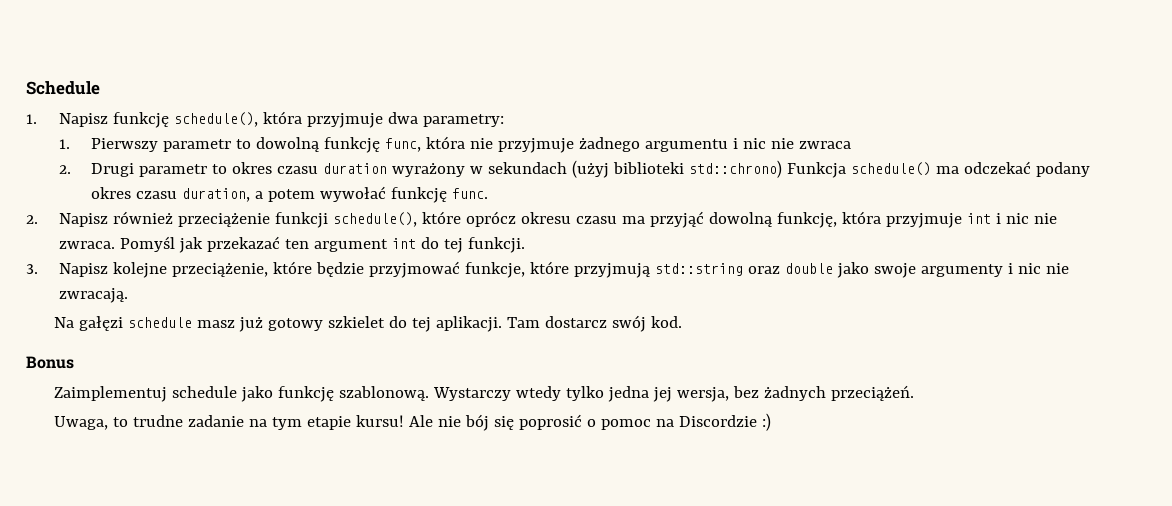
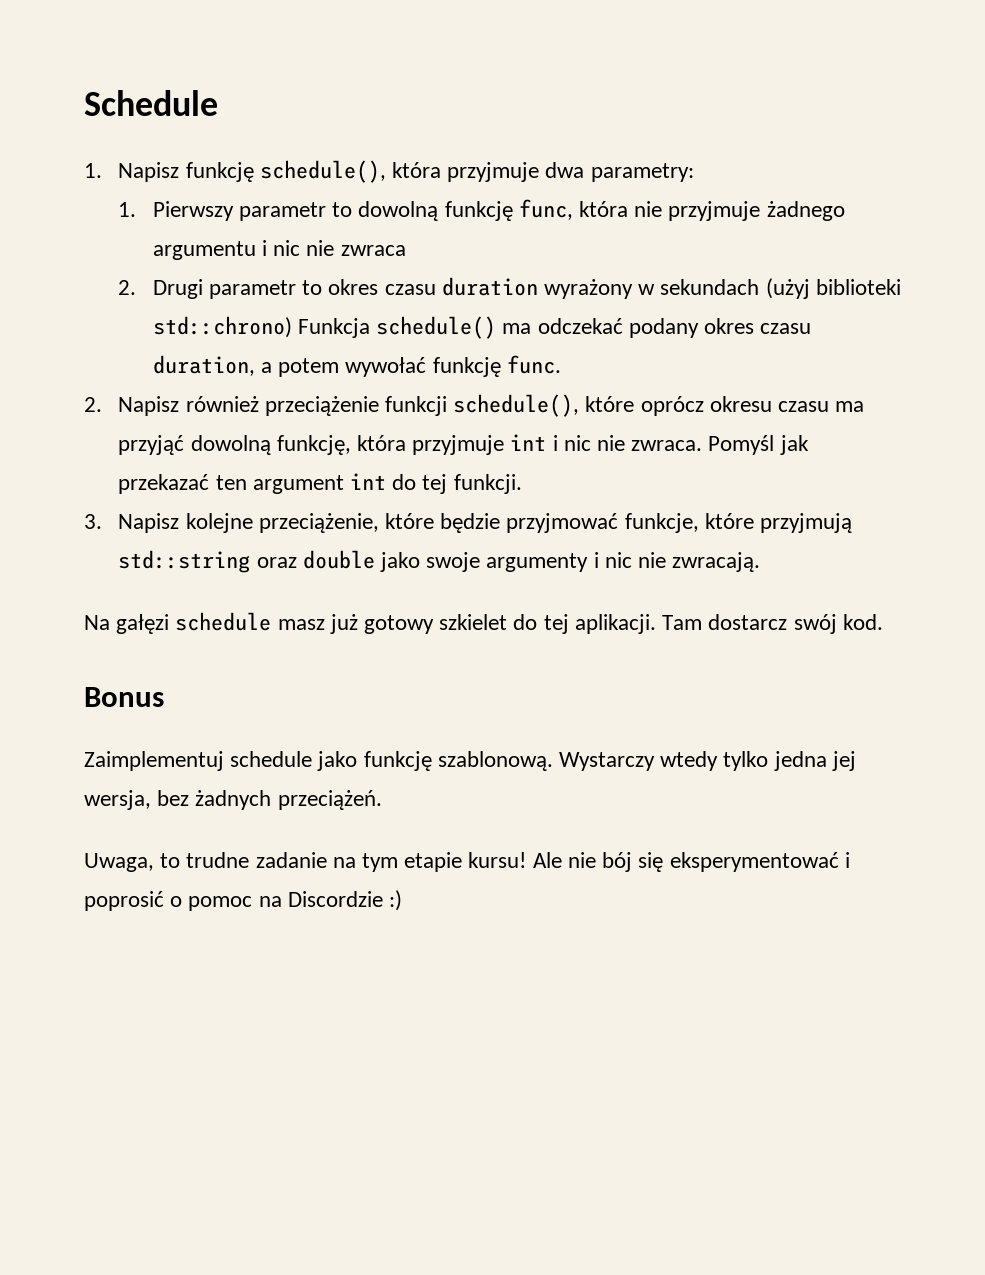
(515, 423) none -> [669,852,850,872] eksperymentować i

